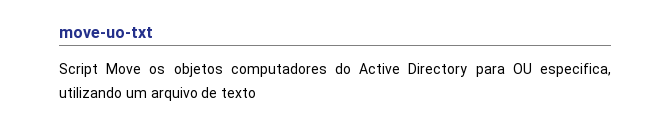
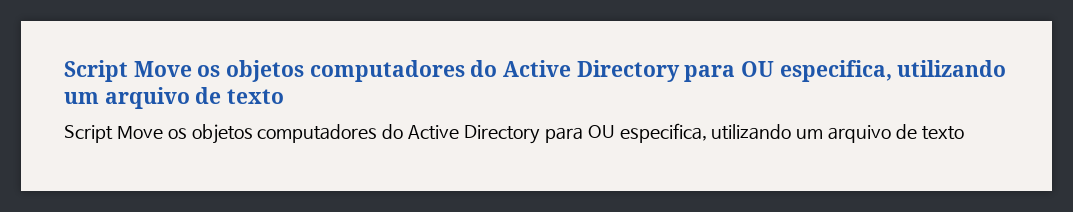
[59,27,153,38] move-uo-txt -> [64,60,1007,82] [64,87,285,109] Script Move os objetos computadores do Active Directory para OU especifica, utilizando um arquivo de texto

